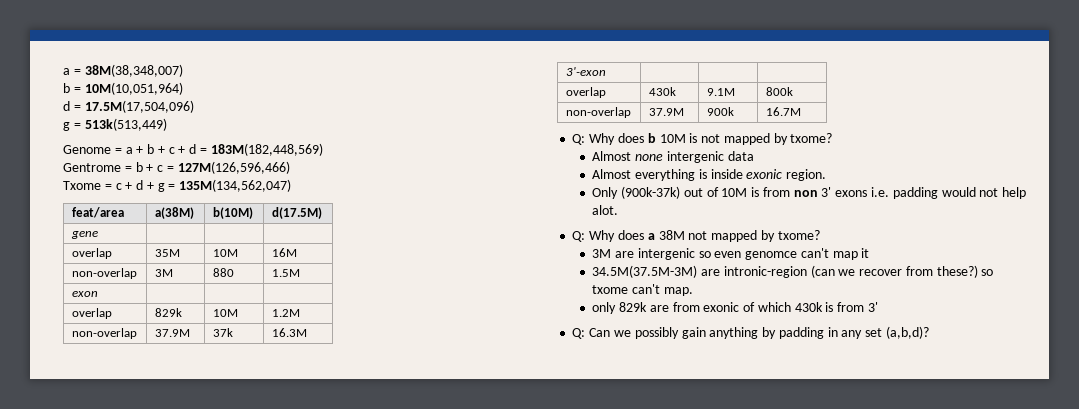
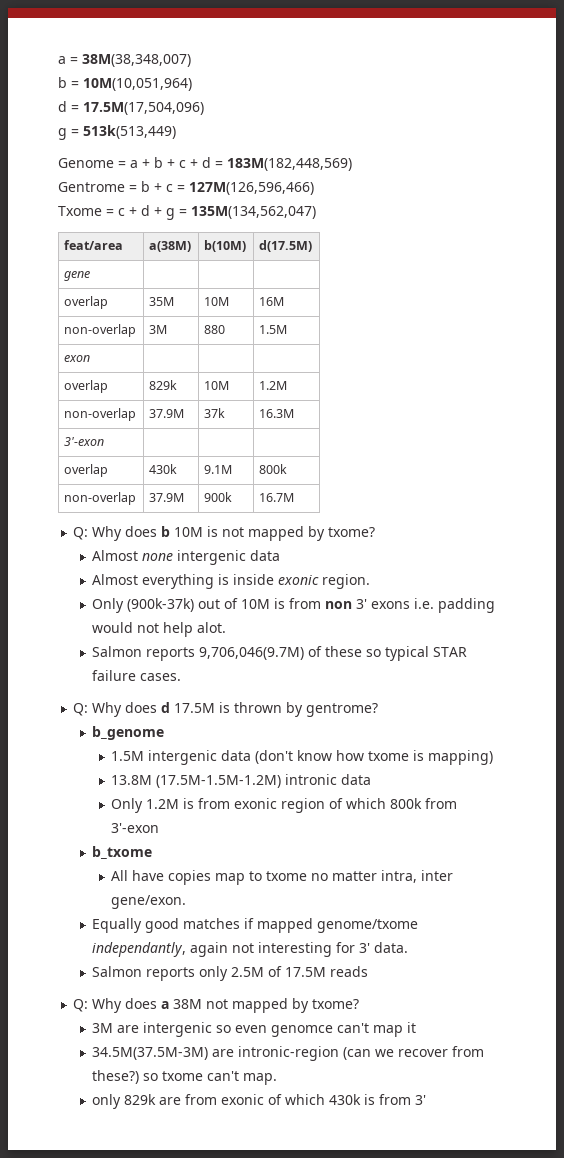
(619, 210) none -> [92,646,468,661] [92,670,182,681] [73,702,379,717] [92,726,165,740] [111,750,494,765] [111,774,372,788] [111,798,458,813] [111,823,160,833] [92,846,153,859] [111,870,454,885] [111,895,187,909] [92,918,419,933] [92,942,409,957] [92,966,369,981] // Salmon reports 9,706,046(9.7M) of these so typical STAR failure cases. // Q: Why does d 17.5M is thrown by gentrome? // b_genome // 1.5M intergenic data (don't know how txome is mapping) // 13.8M (17.5M-1.5M-1.2M) intronic data // Only 1.2M is from exonic region of which 800k from 3'-exon // b_txome // All have copies map to txome no matter intra, inter gene/exon. // Equally good matches if mapped genome/txome independantly, again not interesting for 3' data. // Salmon reports only 2.5M of 17.5M reads
[572,326,929,339] // Q: Can we possibly gain anything by padding in any set (a,b,d)? -> (427, 1100) none

